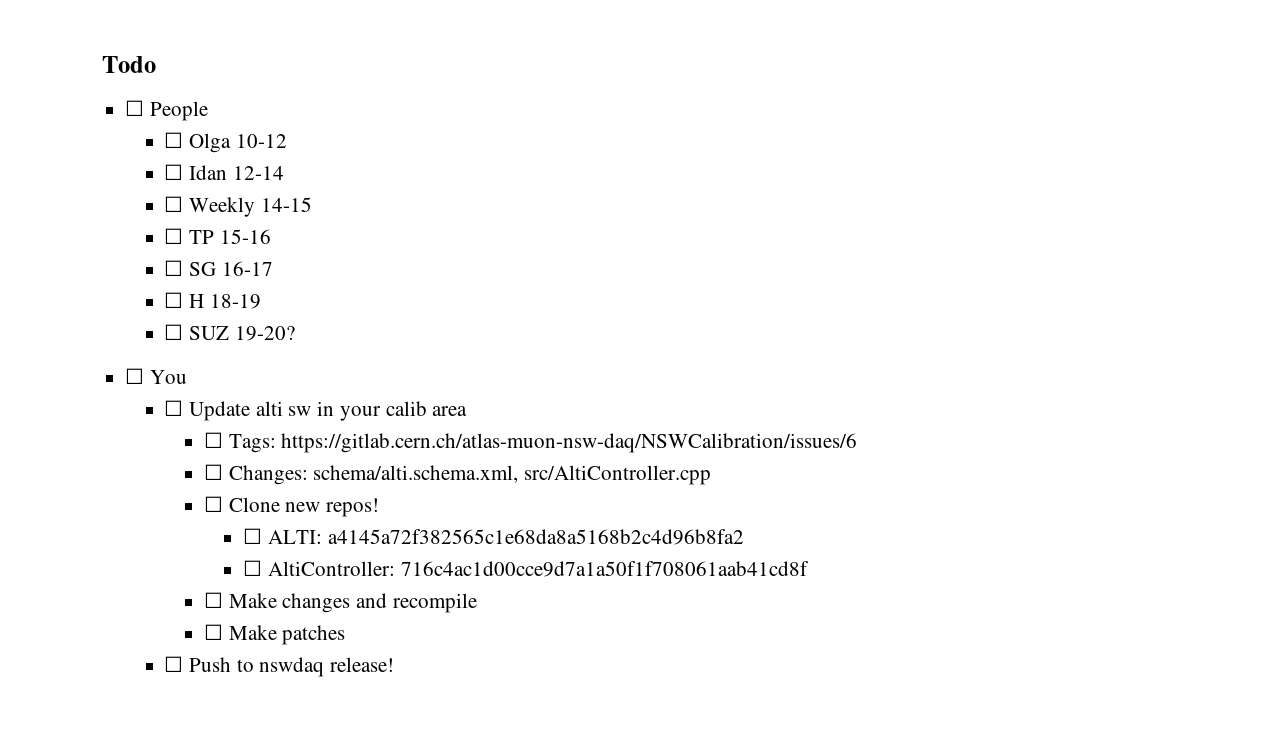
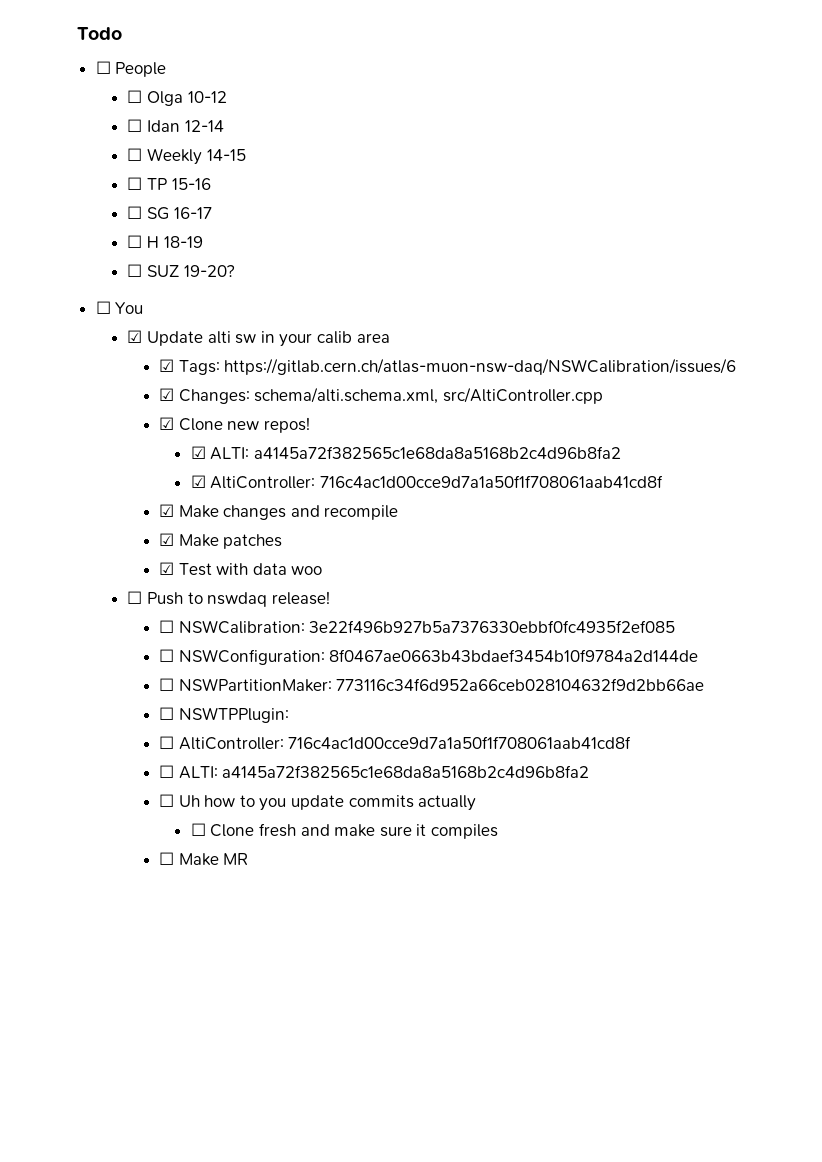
[164,400,184,416] ☐ -> [127,330,143,343] ☑
[203,432,223,448] ☐ -> [159,359,175,372] ☑
[203,464,223,480] ☐ -> [159,388,175,401] ☑
[203,496,223,512] ☐ -> [159,417,175,430] ☑
[243,528,744,545] [243,560,809,577] [203,592,477,613] [203,624,346,645] [164,656,395,677] ☐ ALTI: a4145a72f382565c1e68da8a5168b2c4d96b8fa2 // ☐ AltiController: 716c4ac1d00cce9d7a1a50f1f708061aab41cd8f // ☐ Make changes and recompile // ☐ Make patches // ☐ Push to nswdaq release! -> [190,446,621,460] [190,475,663,489] [159,504,399,520] [159,533,283,549] [159,562,323,576] [127,591,330,607] [159,620,676,634] [159,649,699,665] [159,678,705,692] [159,707,289,723] [159,736,632,750] [159,765,590,779] [159,794,477,811] [190,823,498,839] [159,852,249,866] ☑ ALTI: a4145a72f382565c1e68da8a5168b2c4d96b8fa2 // ☑ AltiController: 716c4ac1d00cce9d7a1a50f1f708061aab41cd8f // ☑ Make changes and recompile // ☑ Make patches // ☑ Test with data woo // ☐ Push to nswdaq release! // ☐ NSWCalibration: 3e22f496b927b5a7376330ebbf0fc4935f2ef085 // ☐ NSWConfiguration: 8f0467ae0663b43bdaef3454b10f9784a2d144de // ☐ NSWPartitionMaker: 773116c34f6d952a66ceb028104632f9d2bb66ae // ☐ NSWTPPlugin: // ☐ AltiController: 716c4ac1d00cce9d7a1a50f1f708061aab41cd8f // ☐ ALTI: a4145a72f382565c1e68da8a5168b2c4d96b8fa2 // ☐ Uh how to you update commits actually // ☐ Clone fresh and make sure it compiles // ☐ Make MR

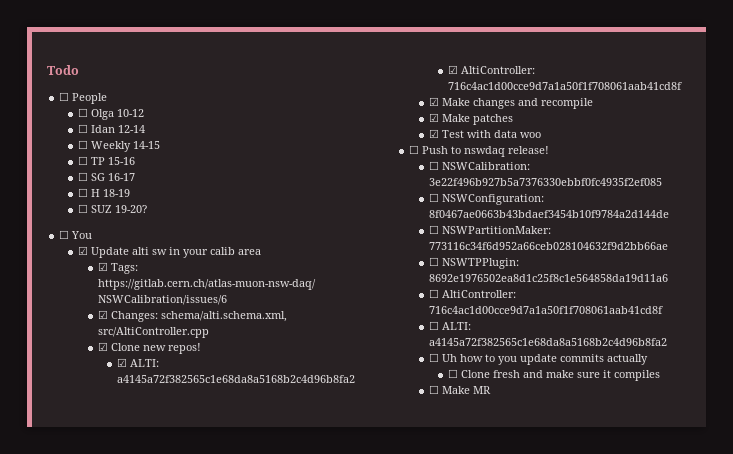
(289, 715) none -> [428,274,668,282] 8692e1976502ea8d1c25f8c1e564858da19d11a6

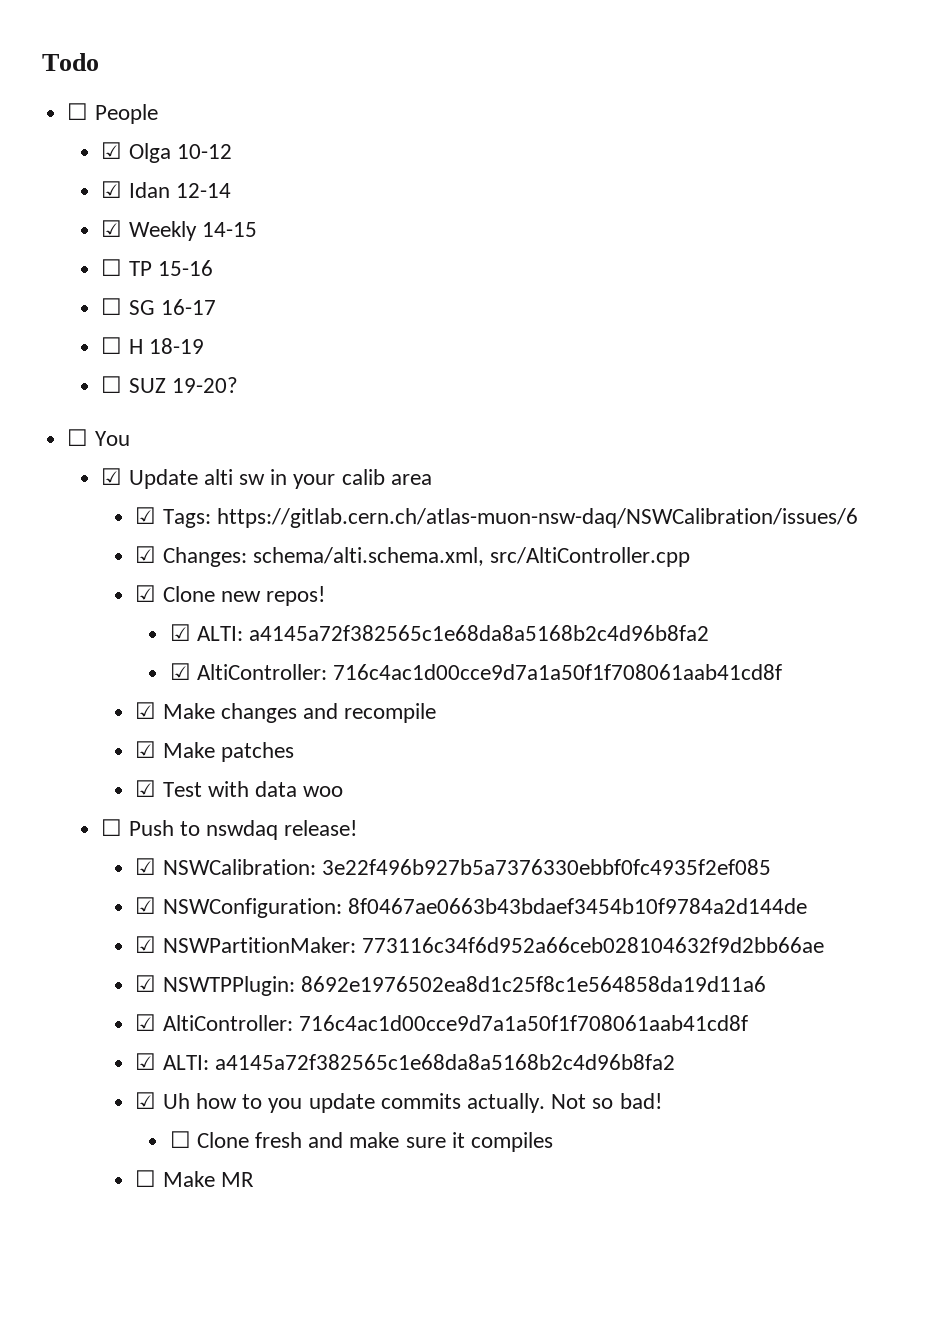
[78,108,89,117] ☐ -> [101,142,123,159] ☑
[78,124,89,133] ☐ -> [101,181,123,198] ☑
[78,140,89,149] ☐ -> [101,220,123,237] ☑
[428,161,439,170] ☐ -> [135,858,157,875] ☑
[428,193,439,202] ☐ -> [135,897,157,914] ☑
[428,225,439,234] ☐ -> [135,936,157,953] ☑
[428,257,439,266] ☐ -> [135,975,157,992] ☑
[428,289,516,298] [428,306,663,314] [428,321,471,330] [428,338,667,346] [428,353,439,362] ☐ AltiController: 716c4ac1d00cce9d7a1a50f1f708061aab41cd8f // ☐ ALTI: a4145a72f382565c1e68da8a5168b2c4d96b8fa2 // ☐ -> [135,1014,748,1031] [135,1053,675,1070] [135,1092,157,1109] ☑ AltiController: 716c4ac1d00cce9d7a1a50f1f708061aab41cd8f // ☑ ALTI: a4145a72f382565c1e68da8a5168b2c4d96b8fa2 // ☑
[606,354,648,365] actually -> [466,1093,662,1113] actually. Not so bad!

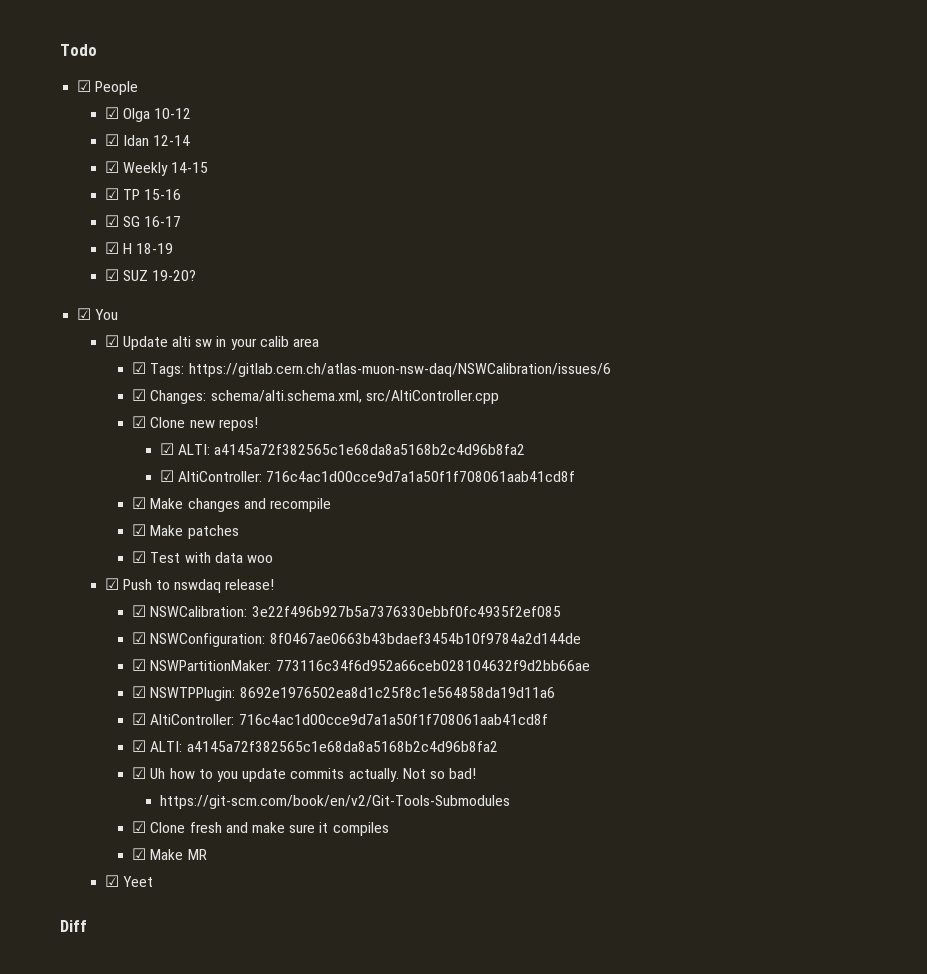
[67,103,89,120] ☐ -> [77,80,92,92] ☑
[101,259,123,276] ☐ -> [104,188,119,200] ☑
[101,298,123,315] ☐ -> [104,215,119,227] ☑
[101,337,123,354] ☐ -> [104,242,119,254] ☑
[101,376,123,393] ☐ -> [104,269,119,281] ☑
[67,429,89,446] ☐ -> [77,308,92,320] ☑
[101,819,123,836] ☐ -> [104,578,119,590] ☑
[169,1131,191,1148] ☐ -> [159,795,510,809] [132,821,147,833] https://git-scm.com/book/en/v2/Git-Tools-Submodules // ☑
[135,1170,157,1187] ☐ -> [132,848,147,860] ☑
(254, 1179) none -> [104,875,153,887] [60,920,87,932] // ☑ Yeet // Diff

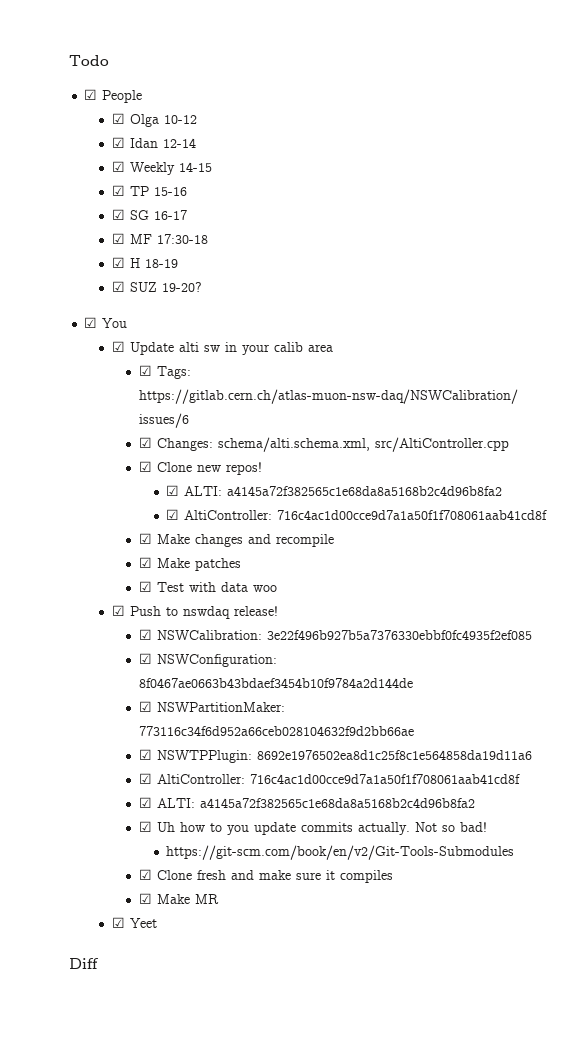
(182, 221) none -> [111,233,208,244] // ☑ MF 17:30-18

